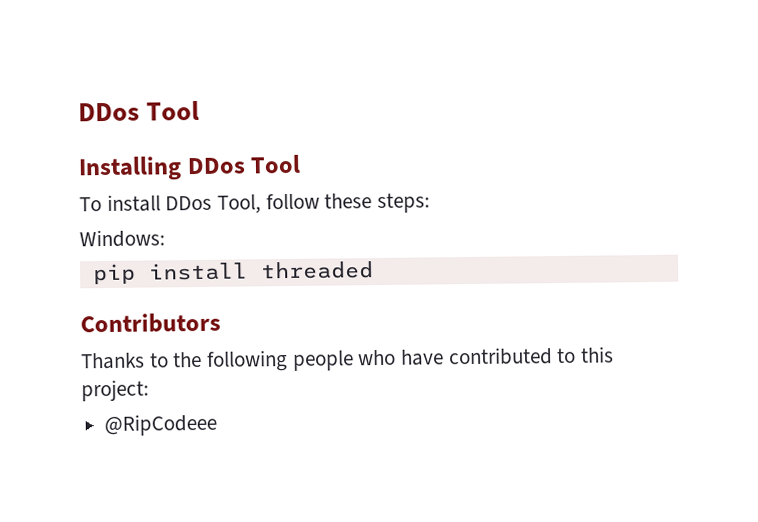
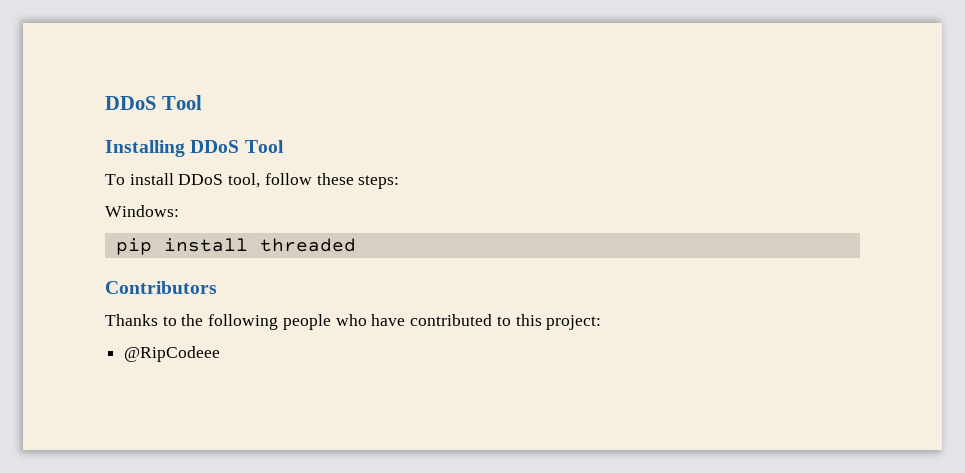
[78,102,140,122] DDos -> [105,96,156,110] DDoS
[186,157,246,175] DDos -> [190,140,240,153] DDoS
[165,194,262,214] DDos Tool, -> [178,173,261,188] DDoS tool,

